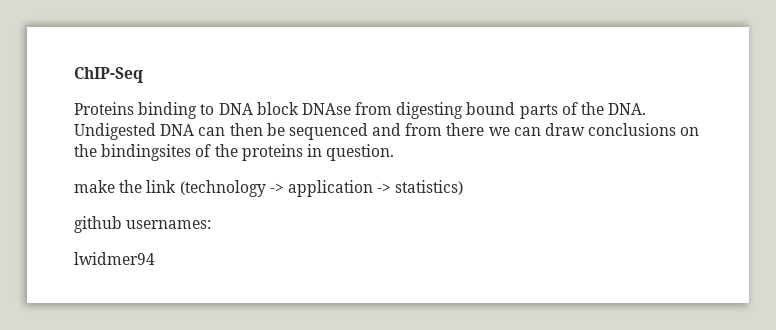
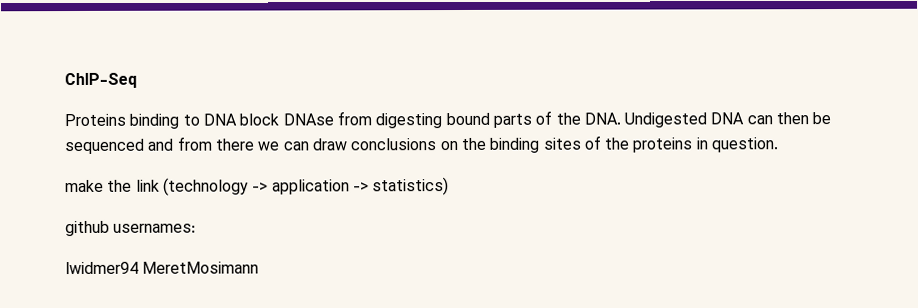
[101,144,192,161] bindingsites -> [489,137,581,153] binding sites
(155, 258) none -> [142,261,260,274] MeretMosimann

